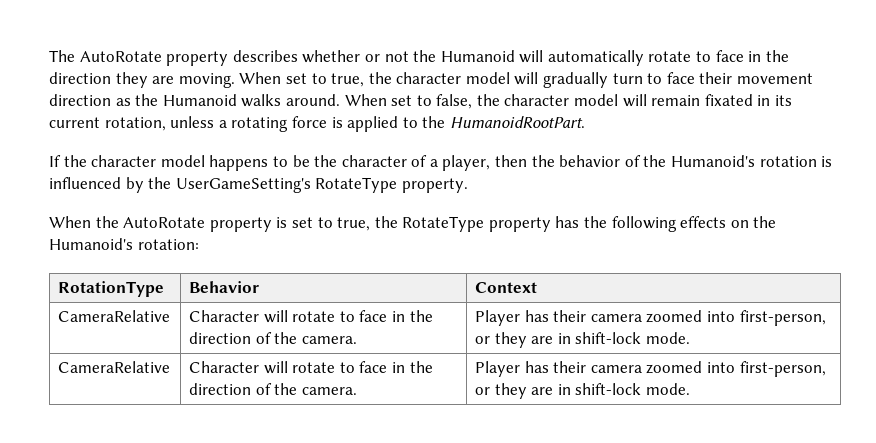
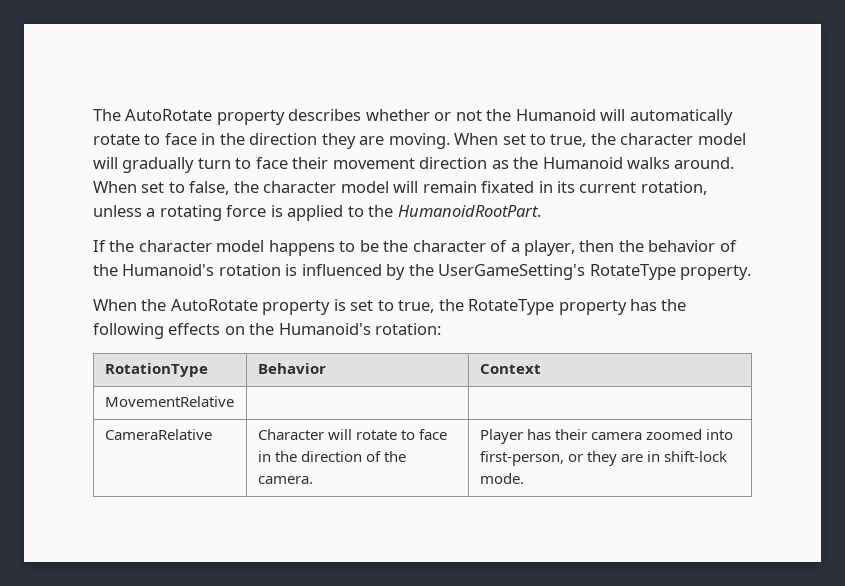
[58,310,171,322] [189,310,433,323] [189,332,357,344] [475,310,826,326] [475,332,691,348] CameraRelative | Character will rotate to face in the direction of the camera. | Player has their camera zoomed into first-person, or they are in shift-lock mode. -> [104,396,234,407] MovementRelative | |

